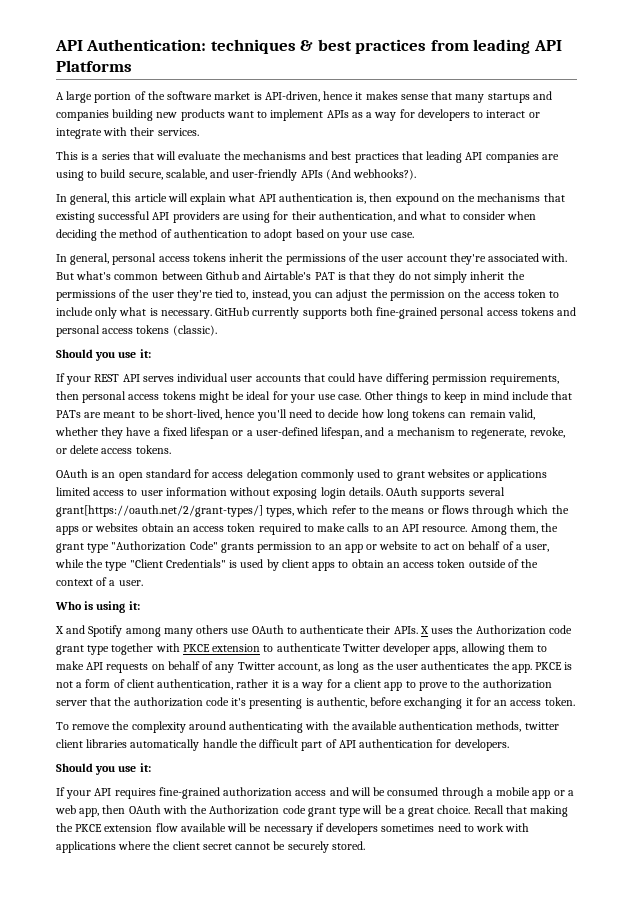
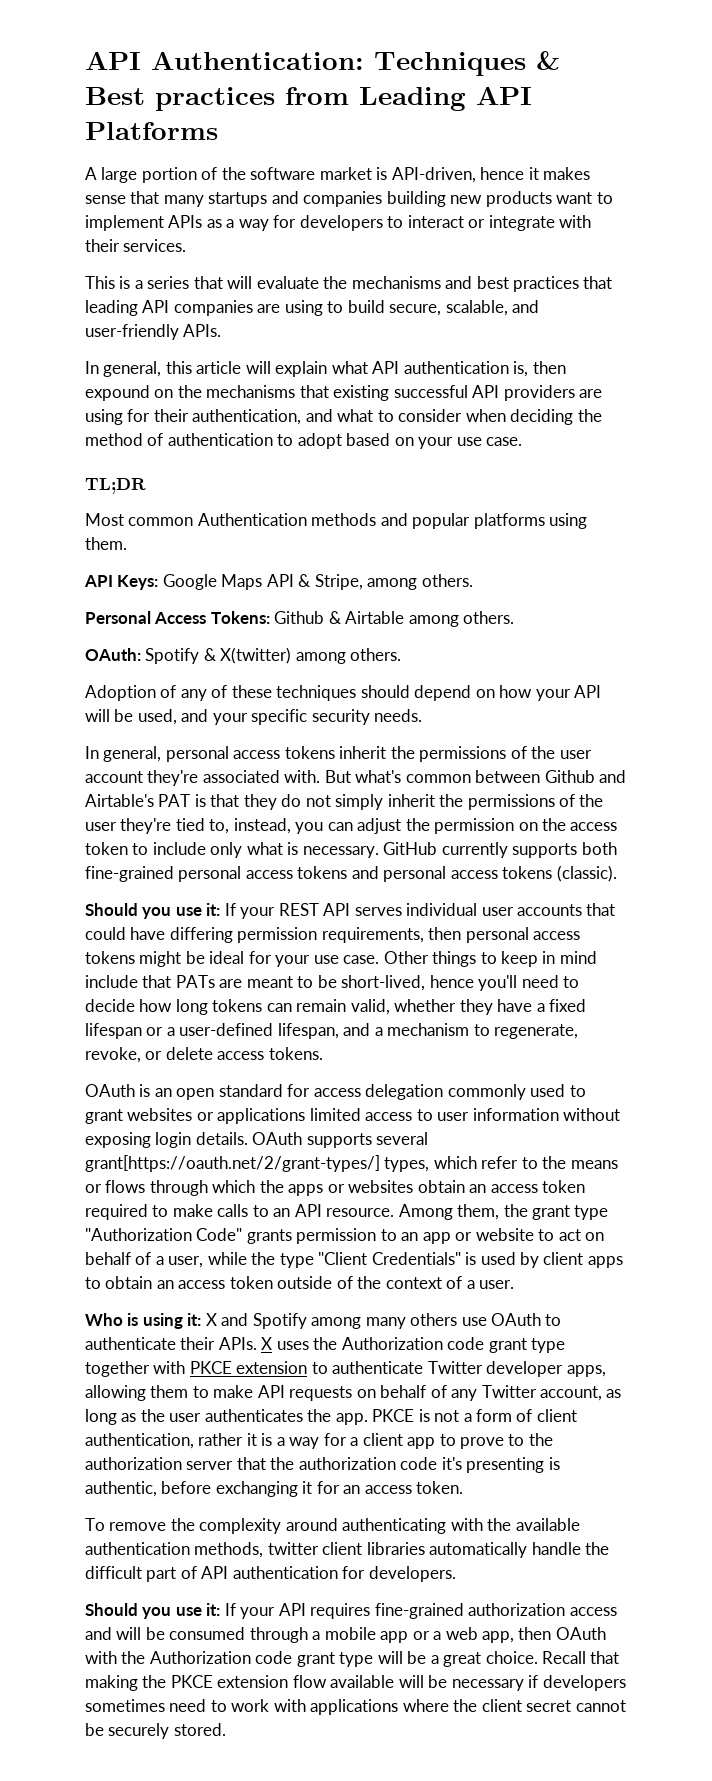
[210,39,352,54] techniques & best -> [374,51,560,76] [85,87,145,105] Techniques & Best
[473,39,531,54] leading -> [359,87,466,111] Leading
[300,169,417,180] APIs (And webhooks?). -> [183,324,222,337] APIs.
(414, 235) none -> [85,478,146,494] [85,513,588,529] [85,537,127,550] [84,574,473,590] [85,611,515,627] [85,647,402,664] [85,685,602,701] [85,709,423,725] // TL;DR // Most common Authentication methods and popular platforms using them. // API Keys: Google Maps API & Stripe, among others. // Personal Access Tokens: Github & Airtable among others. // OAuth: Spotify & X(twitter) among others. // Adoption of any of these techniques should depend on how your API will be used, and your specific security needs.
(151, 353) // -> (221, 909) none
(140, 605) // -> (202, 1319) none
(151, 767) // -> (221, 1609) none

